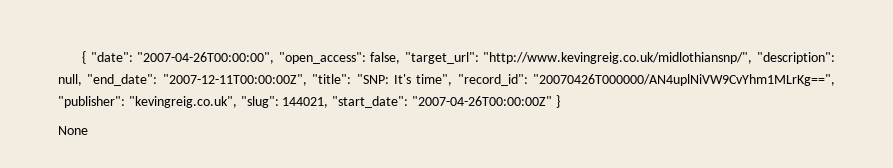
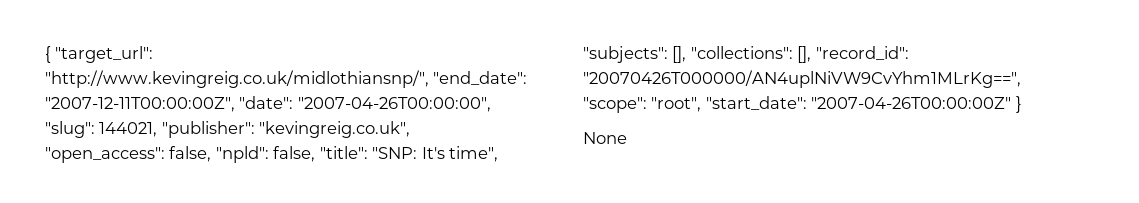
[90,52,835,64] [58,74,835,86] [58,96,329,108] "date": "2007-04-26T00:00:00", "open_access": false, "target_url": "http://www.kevingreig.co.uk/midlothiansnp/", "description": null, "end_date": "2007-12-11T00:00:00Z", "title": "SNP: It's time", "record_id": "20070426T000000/AN4uplNiVW9CvYhm1MLrKg==", "publisher": "kevingreig.co.uk", "slug": 144021, -> [55,46,154,63] [45,70,528,88] [45,96,491,112] [45,121,411,138] [45,146,499,163] [583,46,909,63] [583,70,1021,88] [583,97,702,113] "target_url": "http://www.kevingreig.co.uk/midlothiansnp/", "end_date": "2007-12-11T00:00:00Z", "date": "2007-04-26T00:00:00", "slug": 144021, "publisher": "kevingreig.co.uk", "open_access": false, "npld": false, "title": "SNP: It's time", "subjects": [], "collections": [], "record_id": "20070426T000000/AN4uplNiVW9CvYhm1MLrKg==", "scope": "root",

